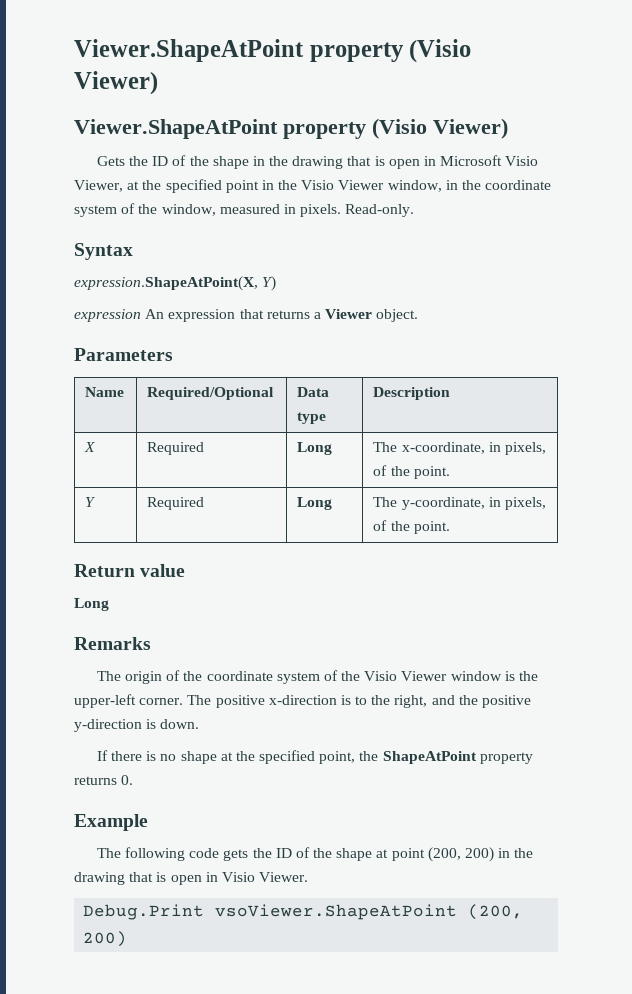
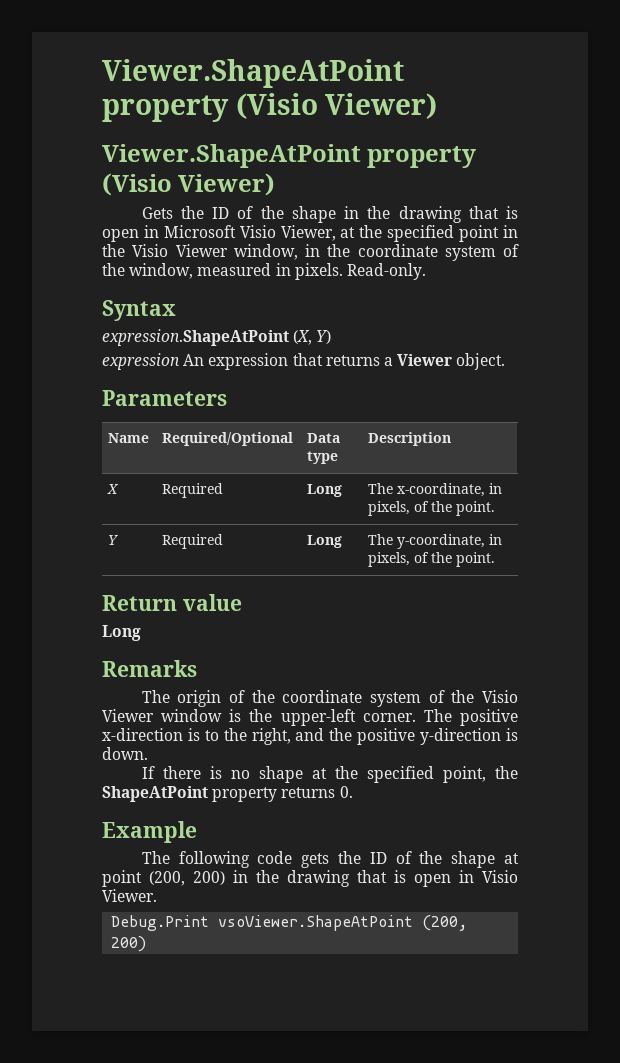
[74,276,258,291] expression.ShapeAtPoint(X, -> [102,329,313,346] expression.ShapeAtPoint (X,

